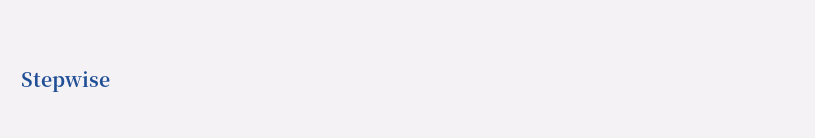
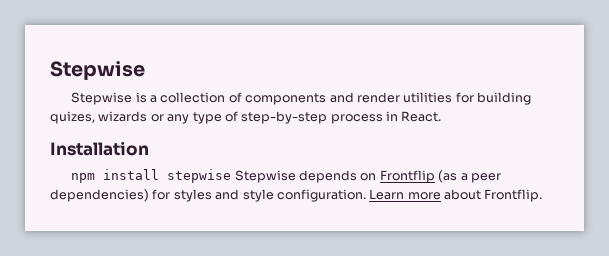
[21,71,110,92] Stepwise -> [50,61,145,80] [71,92,532,105] [50,111,442,124] [50,141,149,156] [71,169,501,183] [50,189,543,202] Stepwise // Stepwise is a collection of components and render utilities for building quizes, wizards or any type of step-by-step process in React. // Installation // npm install stepwise Stepwise depends on Frontflip (as a peer dependencies) for styles and style configuration. Learn more about Frontflip.

